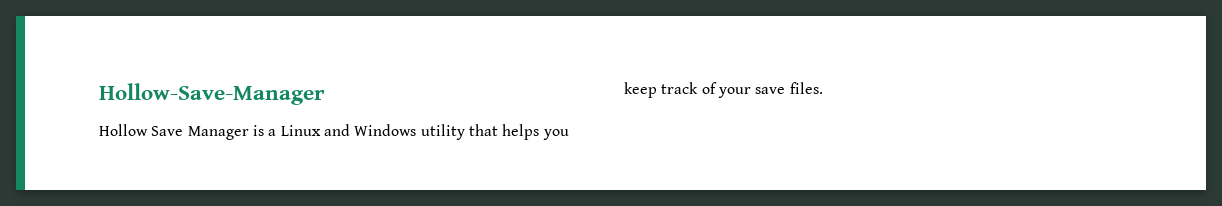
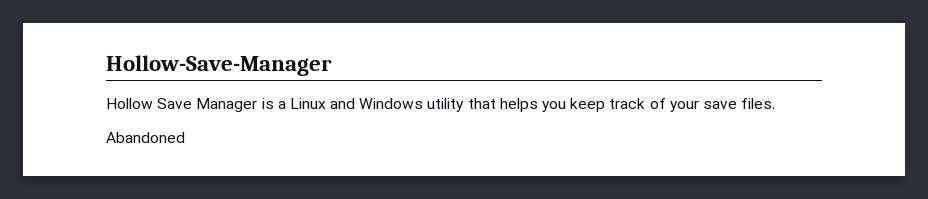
(823, 88) none -> [106,132,185,143] // Abandoned

